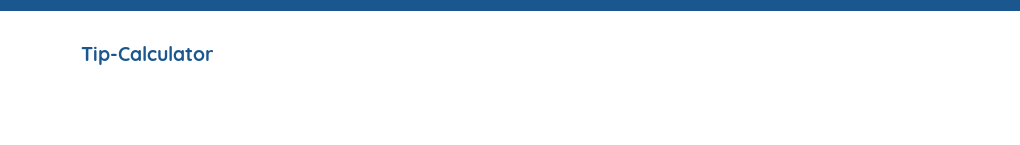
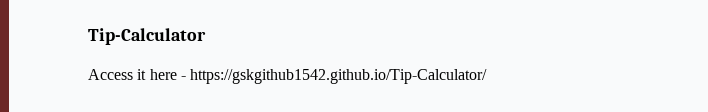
(214, 55) none -> [88,69,488,84] // Access it here - https://gskgithub1542.github.io/Tip-Calculator/

